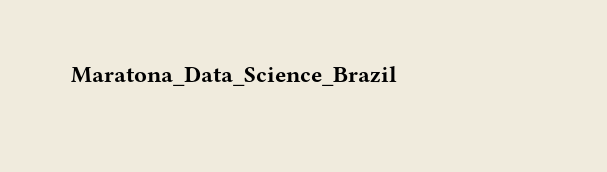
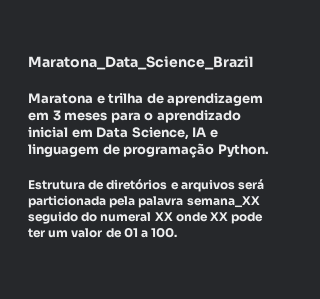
(397, 76) none -> [28,93,264,106] [28,110,241,123] [28,127,218,140] [28,143,269,158] [28,179,265,192] [28,195,260,208] [28,211,264,224] [28,227,178,238] // Maratona e trilha de aprendizagem em 3 meses para o aprendizado inicial em Data Science, IA e linguagem de programação Python. // Estrutura de diretórios e arquivos será particionada pela palavra semana_XX seguido do numeral XX onde XX pode ter um valor de 01 a 100.

